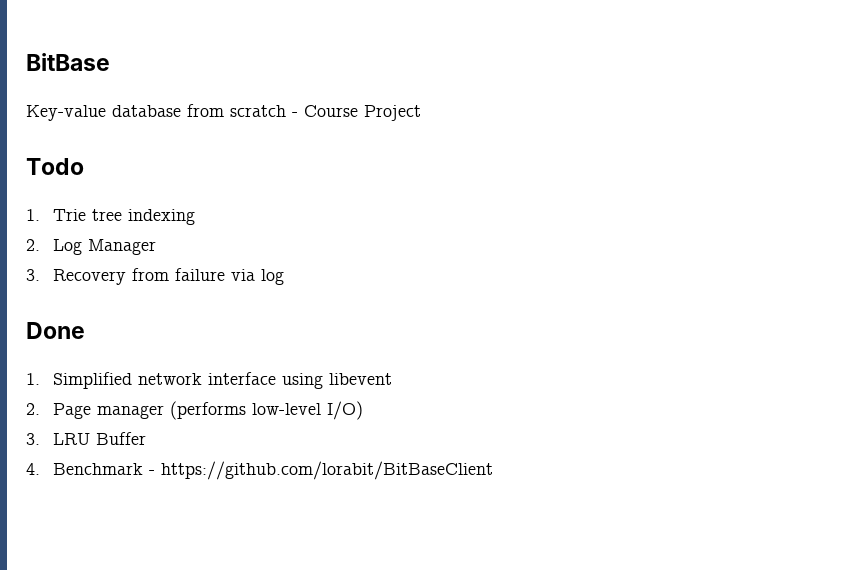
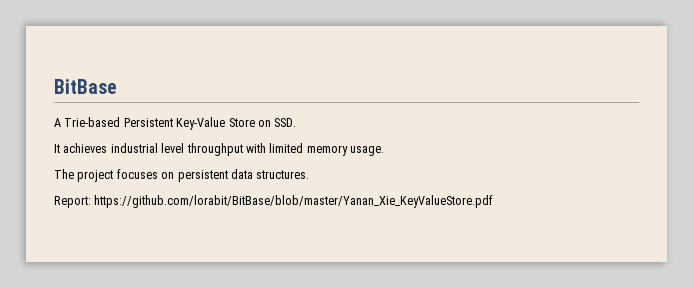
[26,104,421,121] [26,158,84,175] [26,209,195,225] [26,239,156,255] [26,268,284,285] [26,322,85,339] [26,372,392,389] [26,401,363,420] [26,432,146,445] [26,461,493,480] Key-value database from scratch - Course Project // Todo // 1. Trie tree indexing // 2. Log Manager // 3. Recovery from failure via log // Done // 1. Simplified network interface using libevent // 2. Page manager (performs low-level I/O) // 3. LRU Buffer // 4. Benchmark - https://github.com/lorabit/BitBaseClient -> [54,117,297,130] [54,143,384,156] [54,169,310,182] [54,195,494,208] A Trie-based Persistent Key-Value Store on SSD. // It achieves industrial level throughput with limited memory usage. // The project focuses on persistent data structures. // Report: https://github.com/lorabit/BitBase/blob/master/Yanan_Xie_KeyValueStore.pdf

